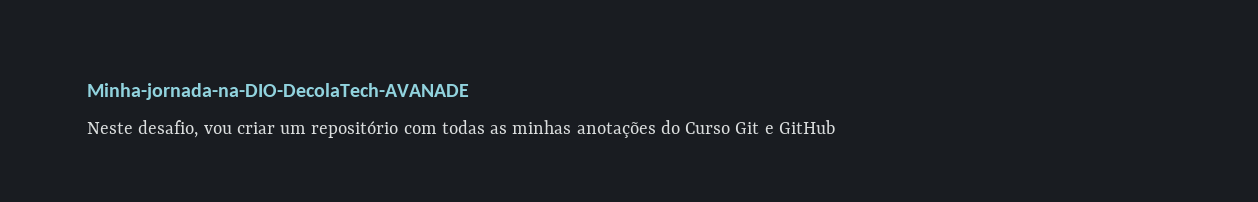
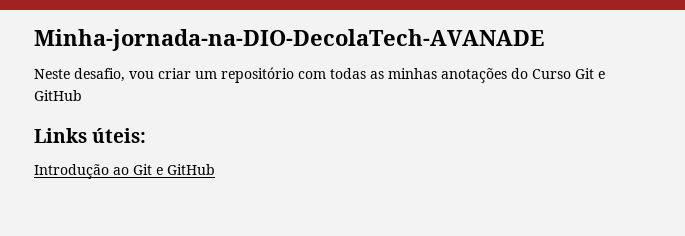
(835, 127) none -> [34,128,147,143] [34,164,215,179] // Links úteis: // Introdução ao Git e GitHub

